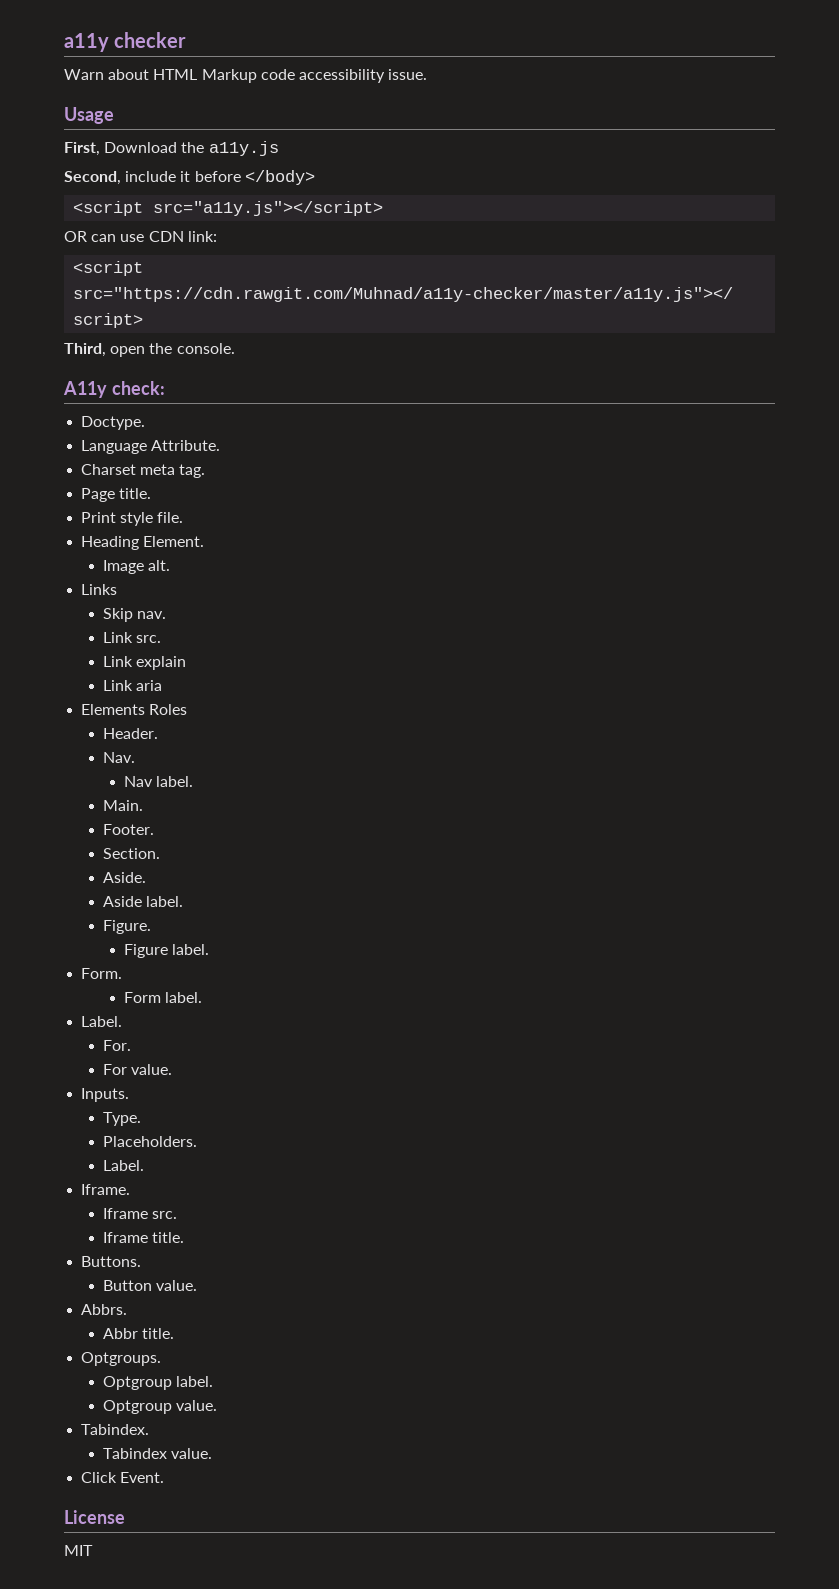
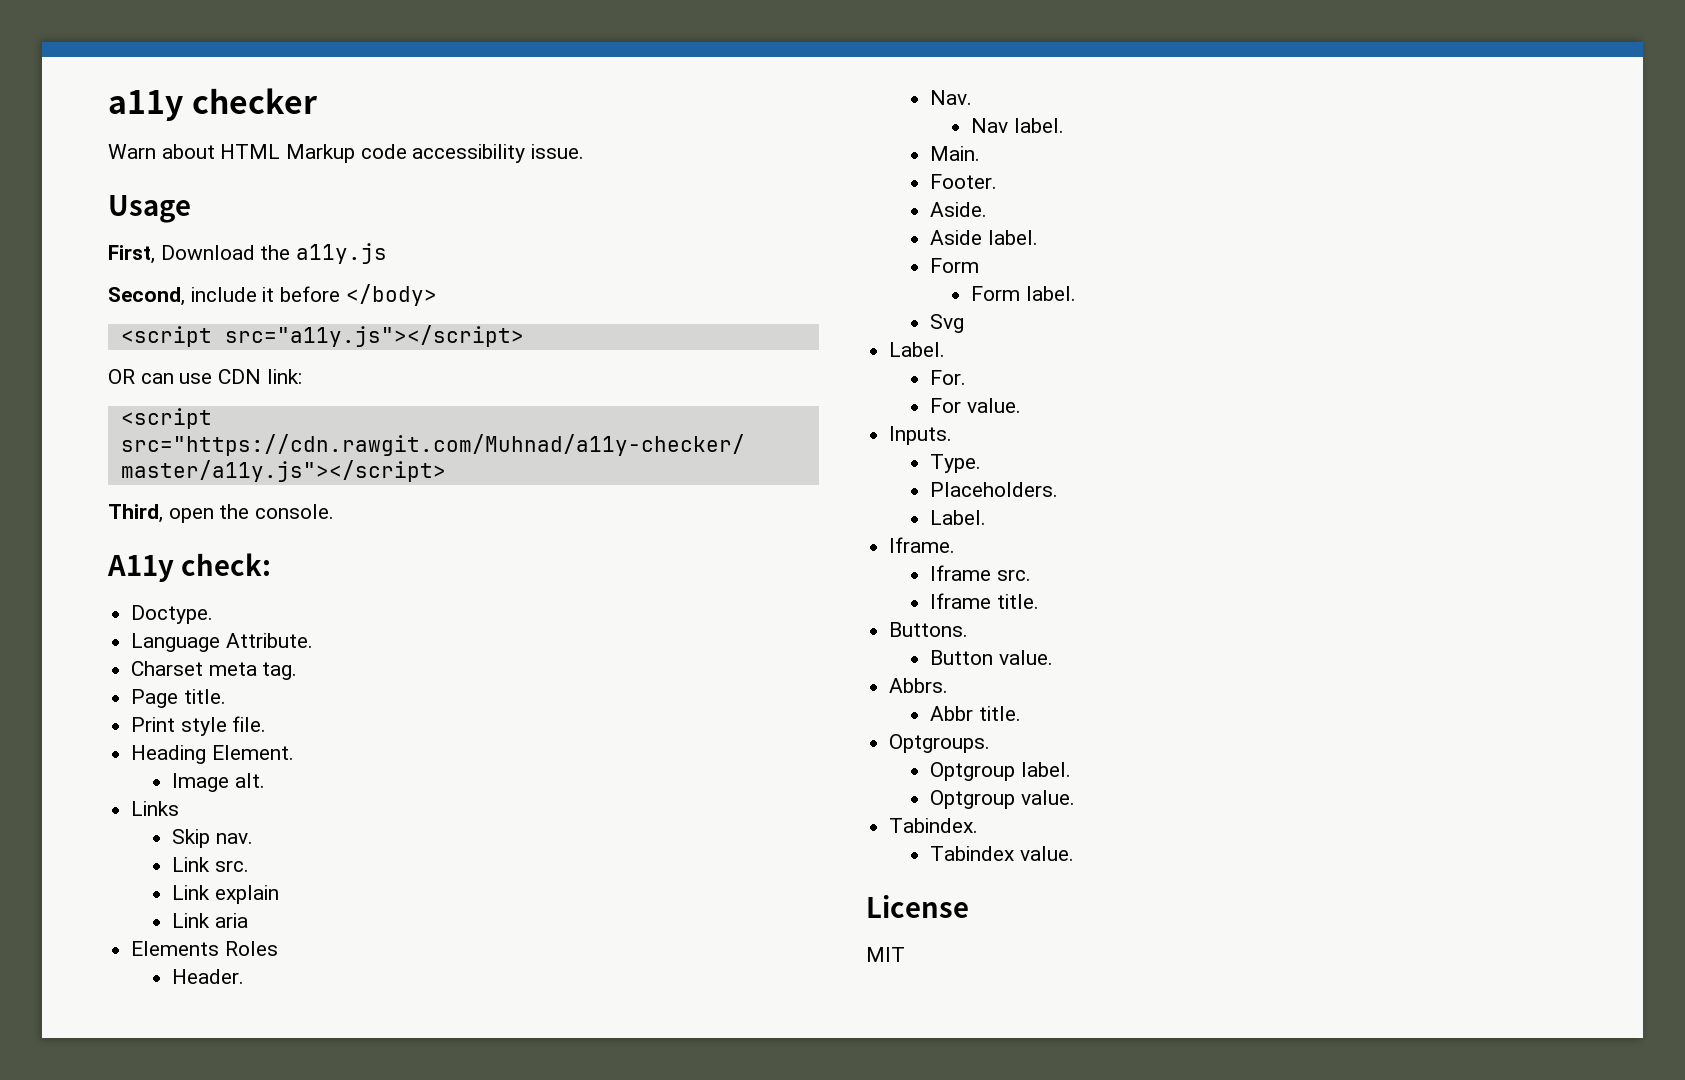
[102,848,160,859] // Section. -> (998, 181) none
[102,920,151,934] [123,944,210,958] [81,968,123,979] Figure. // Figure label. // Form. -> [930,258,980,273] Form
(203, 997) none -> [930,314,965,333] // Svg
[81,1472,165,1483] // Click Event. -> (1074, 853) none

